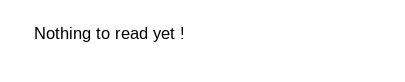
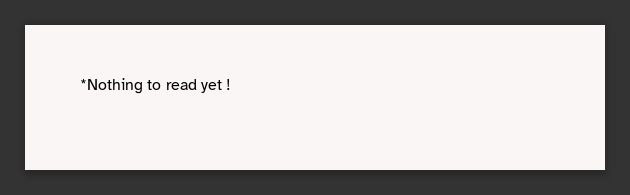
[34,27,91,42] Nothing -> [80,78,143,94] *Nothing

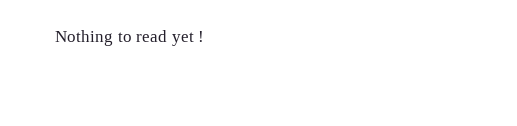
[80,78,143,94] *Nothing -> [55,30,113,46] Nothing

